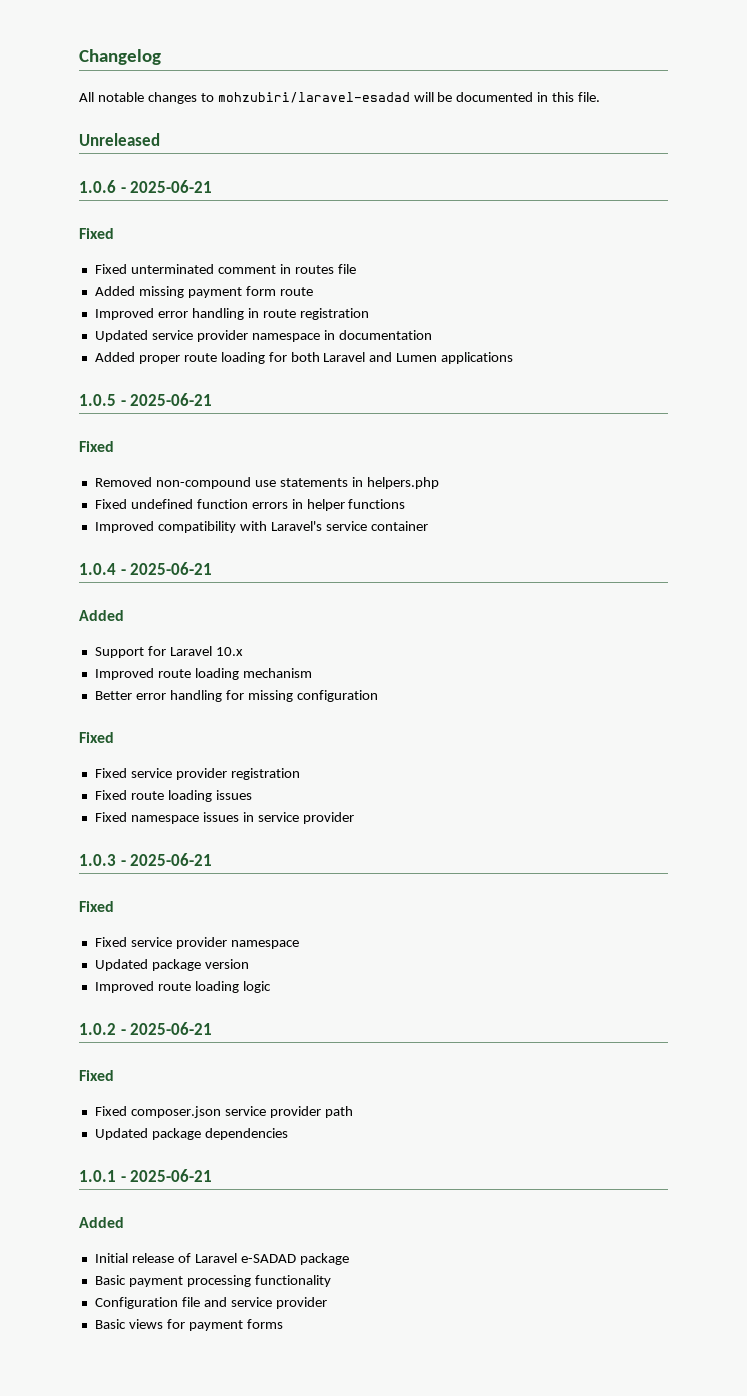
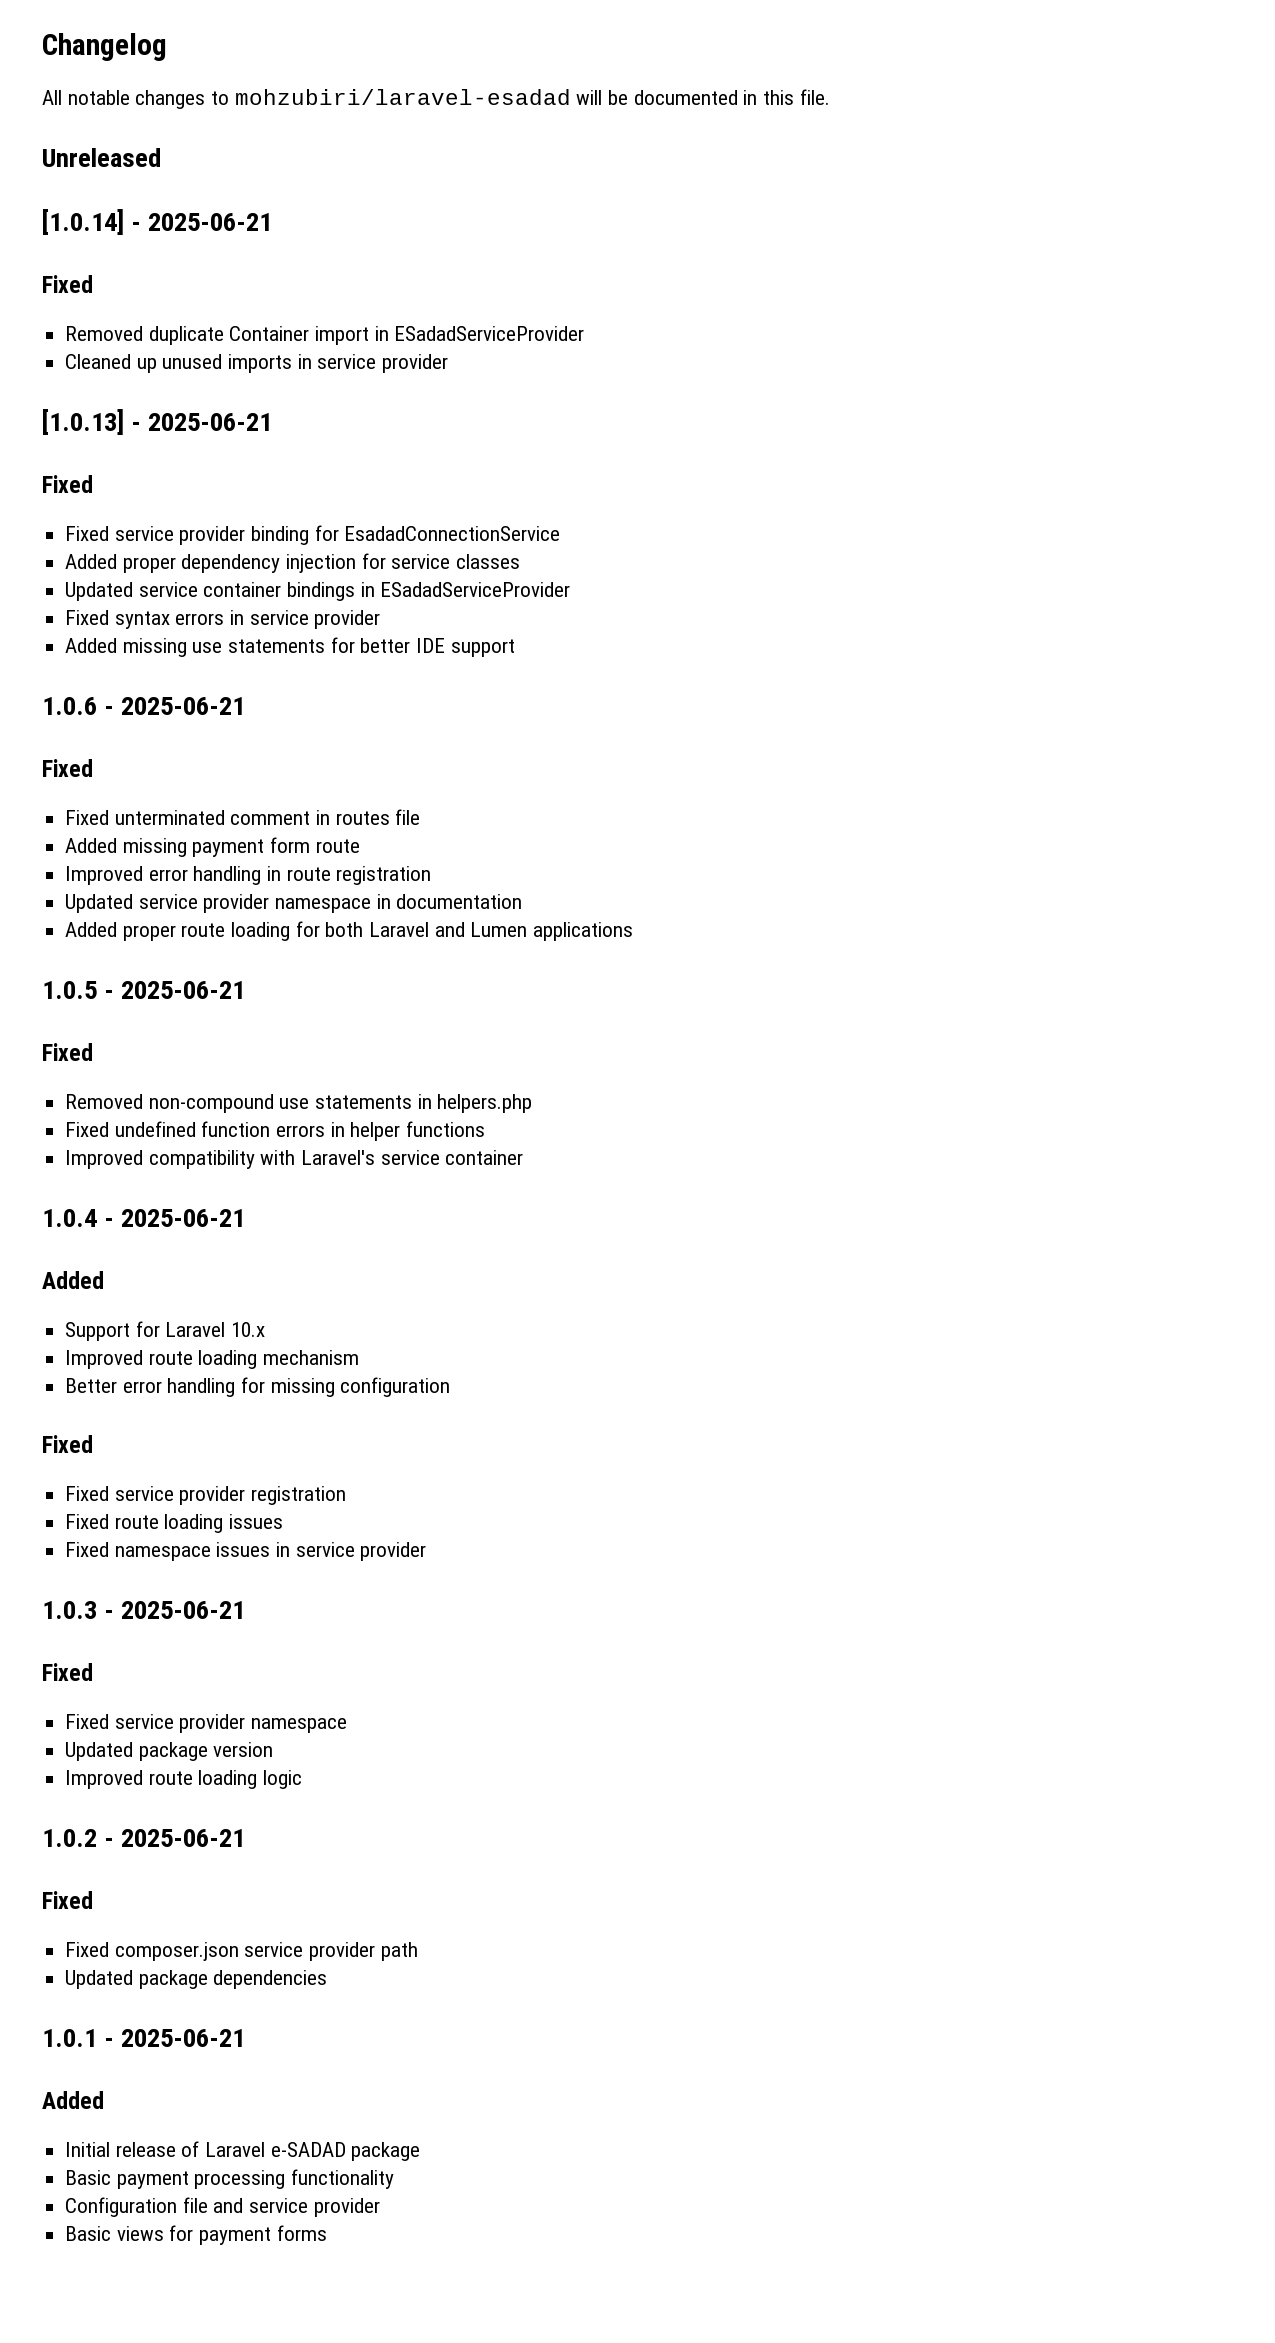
(160, 139) none -> [42,209,273,235] [42,275,93,293] [65,326,585,345] [65,354,449,373] [42,409,273,435] [42,475,93,493] [65,525,561,545] [65,553,521,573] [65,582,571,601] [65,610,381,629] [65,637,515,657] // [1.0.14] - 2025-06-21 // Fixed // Removed duplicate Container import in ESadadServiceProvider // Cleaned up unused imports in service provider // [1.0.13] - 2025-06-21 // Fixed // Fixed service provider binding for EsadadConnectionService // Added proper dependency injection for service classes // Updated service container bindings in ESadadServiceProvider // Fixed syntax errors in service provider // Added missing use statements for better IDE support

